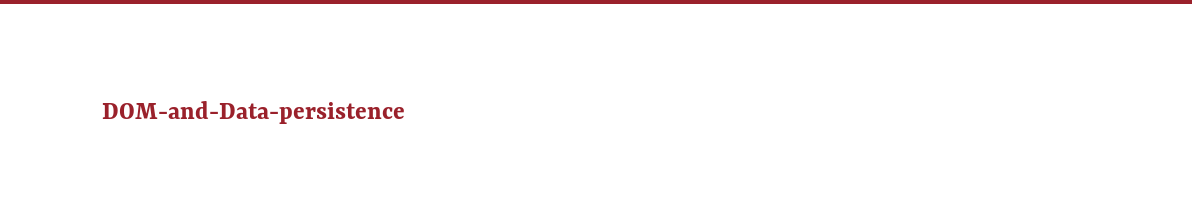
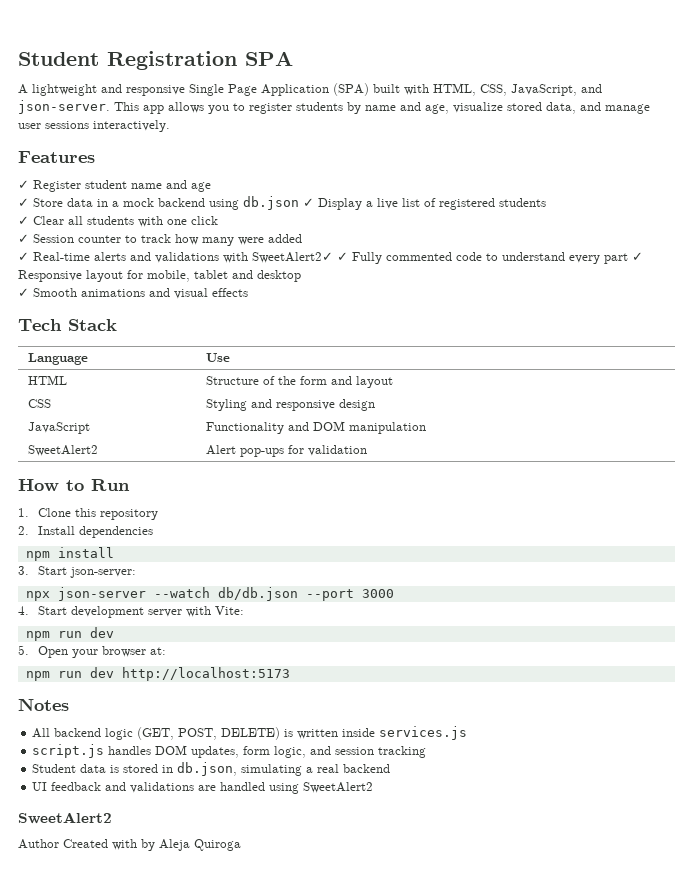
[102,101,405,124] DOM-and-Data-persistence -> [18,51,293,70] [18,83,602,96] [18,100,650,114] [18,120,170,132] [18,151,95,163] [18,180,211,192] [18,196,546,210] [18,216,218,227] [18,234,302,246] [18,252,643,264] [18,270,301,282] [18,288,248,299] [18,319,117,331] [27,353,88,365] [205,353,230,362] [27,375,67,385] [205,376,393,388] [27,399,51,408] [205,399,375,411] [27,422,90,434] [205,421,426,434] [27,445,98,456] [205,445,367,457] [18,479,130,491] [18,508,159,520] [18,526,154,538] [25,547,114,561] [18,566,137,578] [25,587,394,601] [18,606,245,618] [25,627,114,641] [18,645,167,658] [25,667,290,681] [18,698,69,711] [32,726,468,740] [32,744,427,758] [32,762,391,776] [32,782,374,794] [18,812,112,824] [18,839,241,851] Student Registration SPA // A lightweight and responsive Single Page Application (SPA) built with HTML, CSS, JavaScript, and json-server. This app allows you to register students by name and age, visualize stored data, and manage user sessions interactively. // Features // ✓ Register student name and age // ✓ Store data in a mock backend using db.json ✓ Display a live list of registered students // ✓ Clear all students with one click // ✓ Session counter to track how many were added // ✓ Real-time alerts and validations with SweetAlert2✓ ✓ Fully commented code to understand every part ✓ Responsive layout for mobile, tablet and desktop // ✓ Smooth animations and visual effects // Tech Stack // Language | Use // HTML | Structure of the form and layout // CSS | Styling and responsive design // JavaScript | Functionality and DOM manipulation // SweetAlert2 | Alert pop-ups for validation // How to Run // 1. Clone this repository // 2. Install dependencies // npm install // 3. Start json-server: // npx json-server --watch db/db.json --port 3000 // 4. Start development server with Vite: // npm run dev // 5. Open your browser at: // npm run dev http://localhost:5173 // Notes // All backend logic (GET, POST, DELETE) is written inside services.js // script.js handles DOM updates, form logic, and session tracking // Student data is stored in db.json, simulating a real backend // UI feedback and validations are handled using SweetAlert2 // SweetAlert2 // Author Created with by Aleja Quiroga

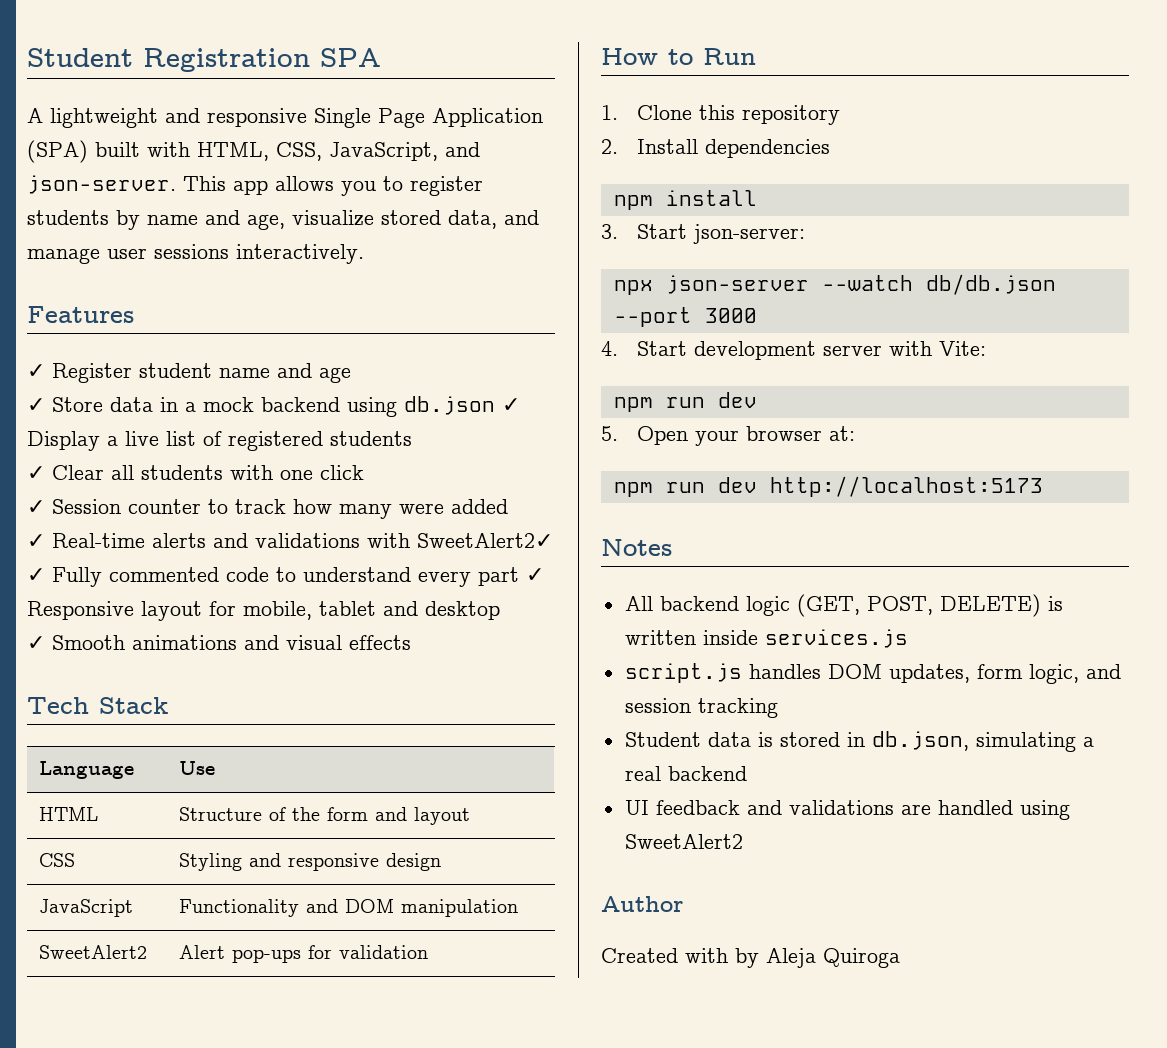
[18,812,112,824] [18,839,59,849] SweetAlert2 // Author -> [601,896,683,912] Author //

